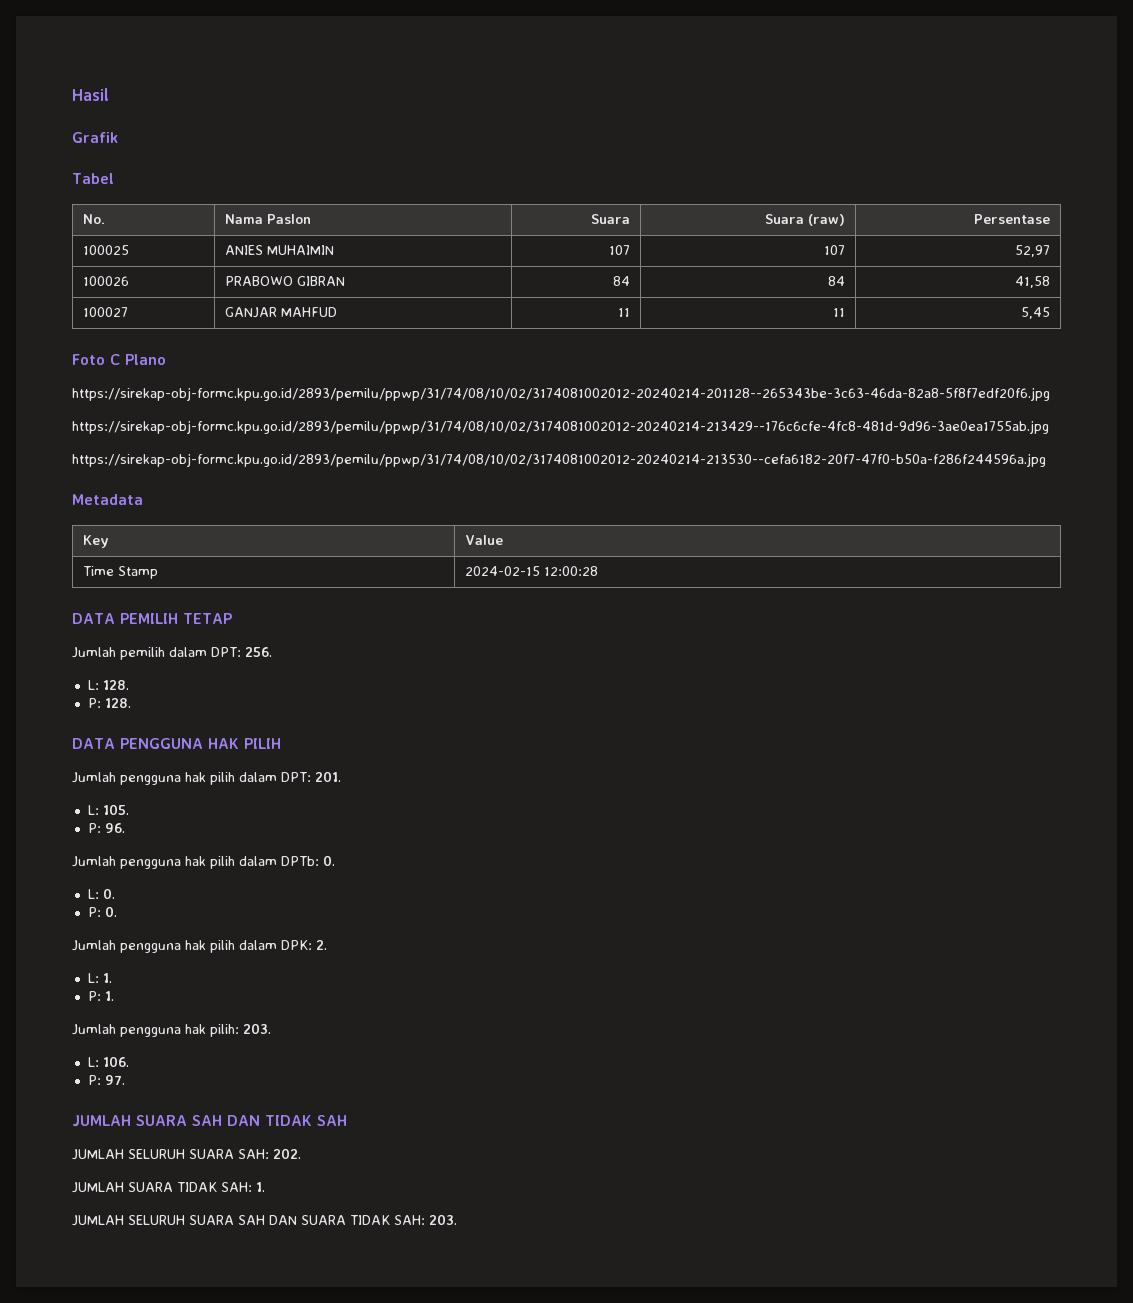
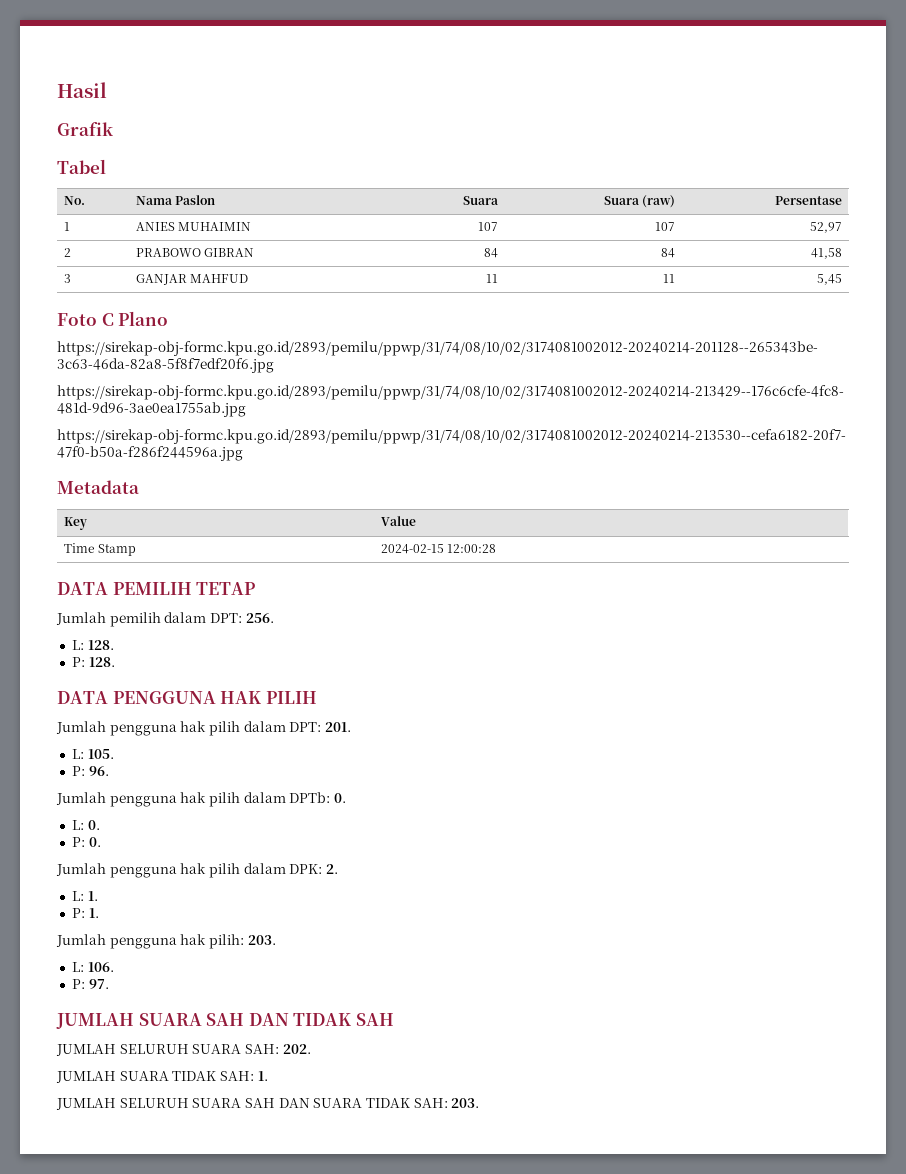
[83,245,130,255] 100025 -> [63,222,70,231] 1
[83,276,130,286] 100026 -> [63,248,71,257] 2
[83,307,129,317] 100027 -> [63,274,71,283] 3

